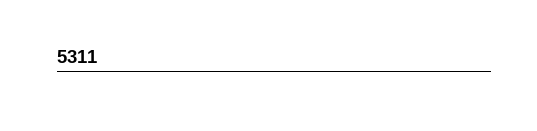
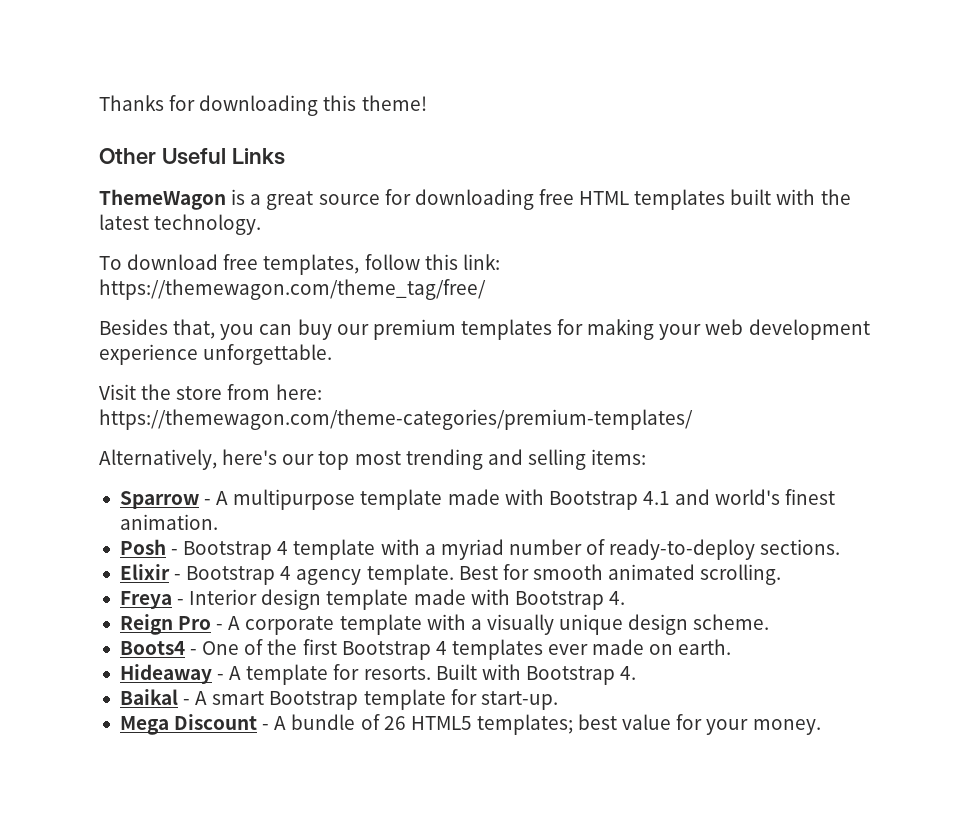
[57,50,97,63] 5311 -> [99,95,427,116] [99,148,285,165] [99,189,851,210] [99,214,262,235] [99,254,500,275] [99,279,486,300] [99,319,870,340] [99,344,333,365] [99,384,322,400] [99,409,693,430] [99,449,647,470] [119,489,836,510] [119,514,218,530] [119,539,841,560] [119,564,782,585] [119,589,625,610] [119,614,770,635] [119,639,732,660] [119,664,637,685] [119,689,558,710] [119,714,821,735] Thanks for downloading this theme! // Other Useful Links // ThemeWagon is a great source for downloading free HTML templates built with the latest technology. // To download free templates, follow this link: https://themewagon.com/theme_tag/free/ // Besides that, you can buy our premium templates for making your web development experience unforgettable. // Visit the store from here: https://themewagon.com/theme-categories/premium-templates/ // Alternatively, here's our top most trending and selling items: // Sparrow - A multipurpose template made with Bootstrap 4.1 and world's finest animation. // Posh - Bootstrap 4 template with a myriad number of ready-to-deploy sections. // Elixir - Bootstrap 4 agency template. Best for smooth animated scrolling. // Freya - Interior design template made with Bootstrap 4. // Reign Pro - A corporate template with a visually unique design scheme. // Boots4 - One of the first Bootstrap 4 templates ever made on earth. // Hideaway - A template for resorts. Built with Bootstrap 4. // Baikal - A smart Bootstrap template for start-up. // Mega Discount - A bundle of 26 HTML5 templates; best value for your money.

